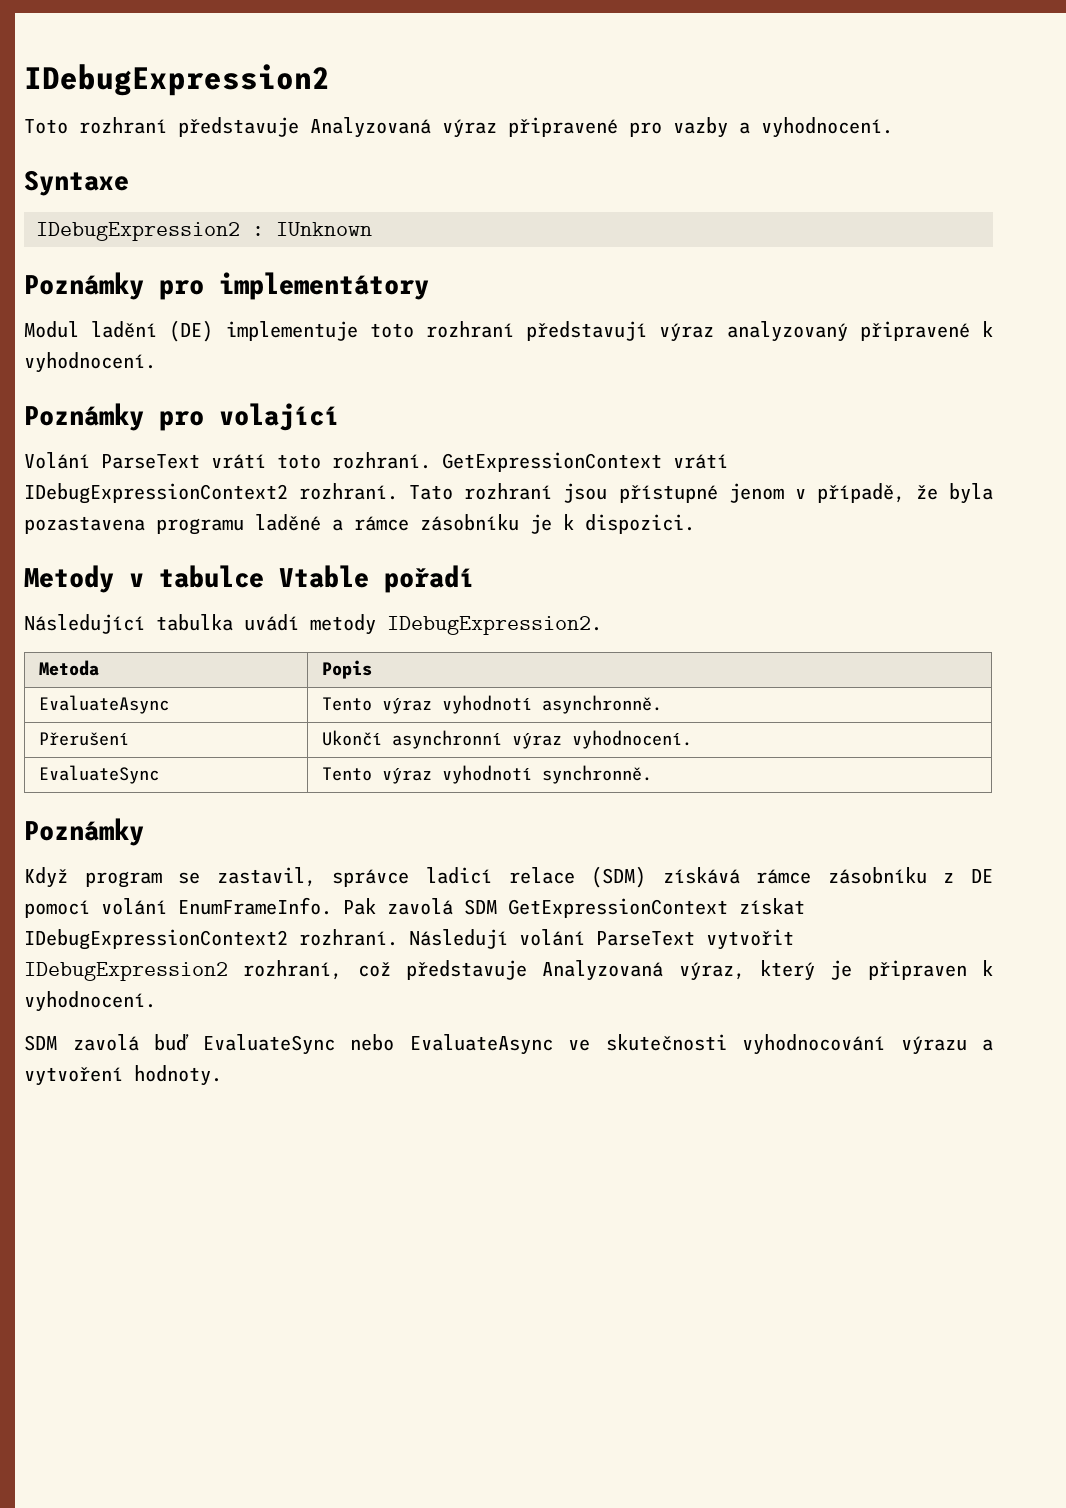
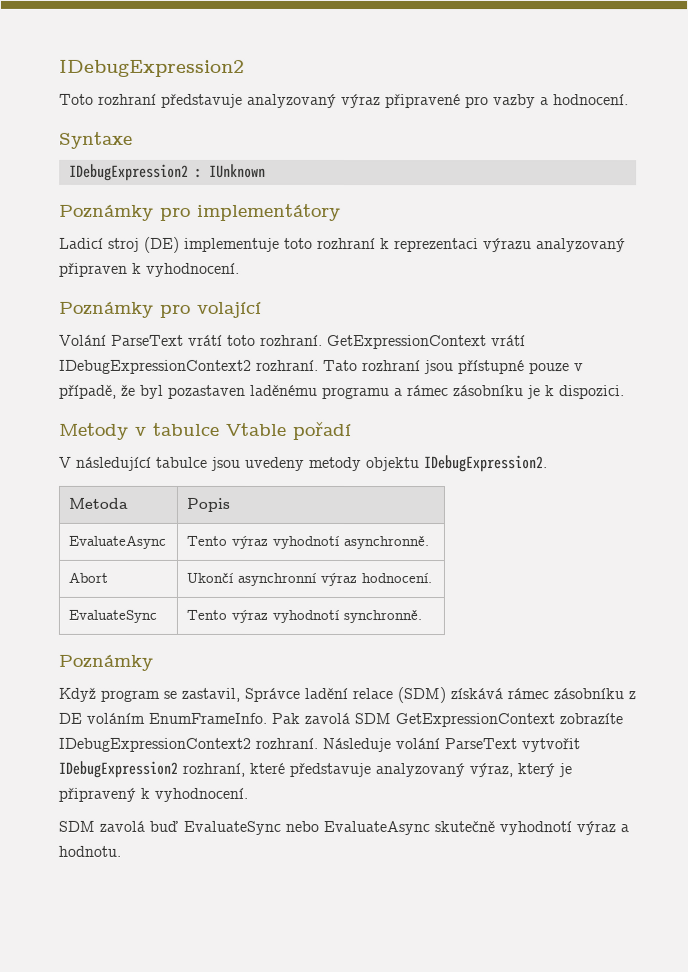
[310,117,431,138] Analyzovaná -> [247,93,337,108] analyzovaný
[761,117,893,138] vyhodnocení. -> [553,94,629,106] hodnocení.
[24,321,158,338] Modul ladění -> [59,237,140,252] Ladicí stroj
[526,321,970,342] představují výraz analyzovaný připravené -> [380,238,626,253] [59,262,128,277] k reprezentaci výrazu analyzovaný připraven
[728,483,784,503] jenom -> [529,362,570,375] pouze
[949,483,994,504] [24,514,409,535] byla pozastavena programu laděné a rámce -> [140,384,449,400] byl pozastaven laděnému programu a rámec
[24,614,376,635] Následující tabulka uvádí metody -> [59,456,420,472] V následující tabulce jsou uvedeny metody objektu
[39,732,130,746] Přerušení -> [68,571,109,583] Abort
[572,730,693,749] vyhodnocení. -> [361,573,433,584] hodnocení.
[332,867,492,887] správce ladicí -> [244,687,348,702] Správce ladění
[756,869,812,884] rámce -> [507,688,549,700] rámec
[24,898,167,918] pomocí volání -> [86,712,145,724] voláním
[739,898,805,915] [24,929,508,950] získat IDebugExpressionContext2 rozhraní. Následují -> [559,713,623,725] [58,737,391,753] zobrazíte IDebugExpressionContext2 rozhraní. Následuje
[357,960,664,981] což představuje Analyzovaná -> [249,762,465,778] které představuje analyzovaný
[867,960,967,980] připraven -> [58,787,136,802] připravený
[568,1034,993,1055] [24,1065,222,1086] ve skutečnosti vyhodnocování výrazu a vytvoření hodnoty. -> [434,821,629,836] [58,845,121,857] skutečně vyhodnotí výraz a hodnotu.

